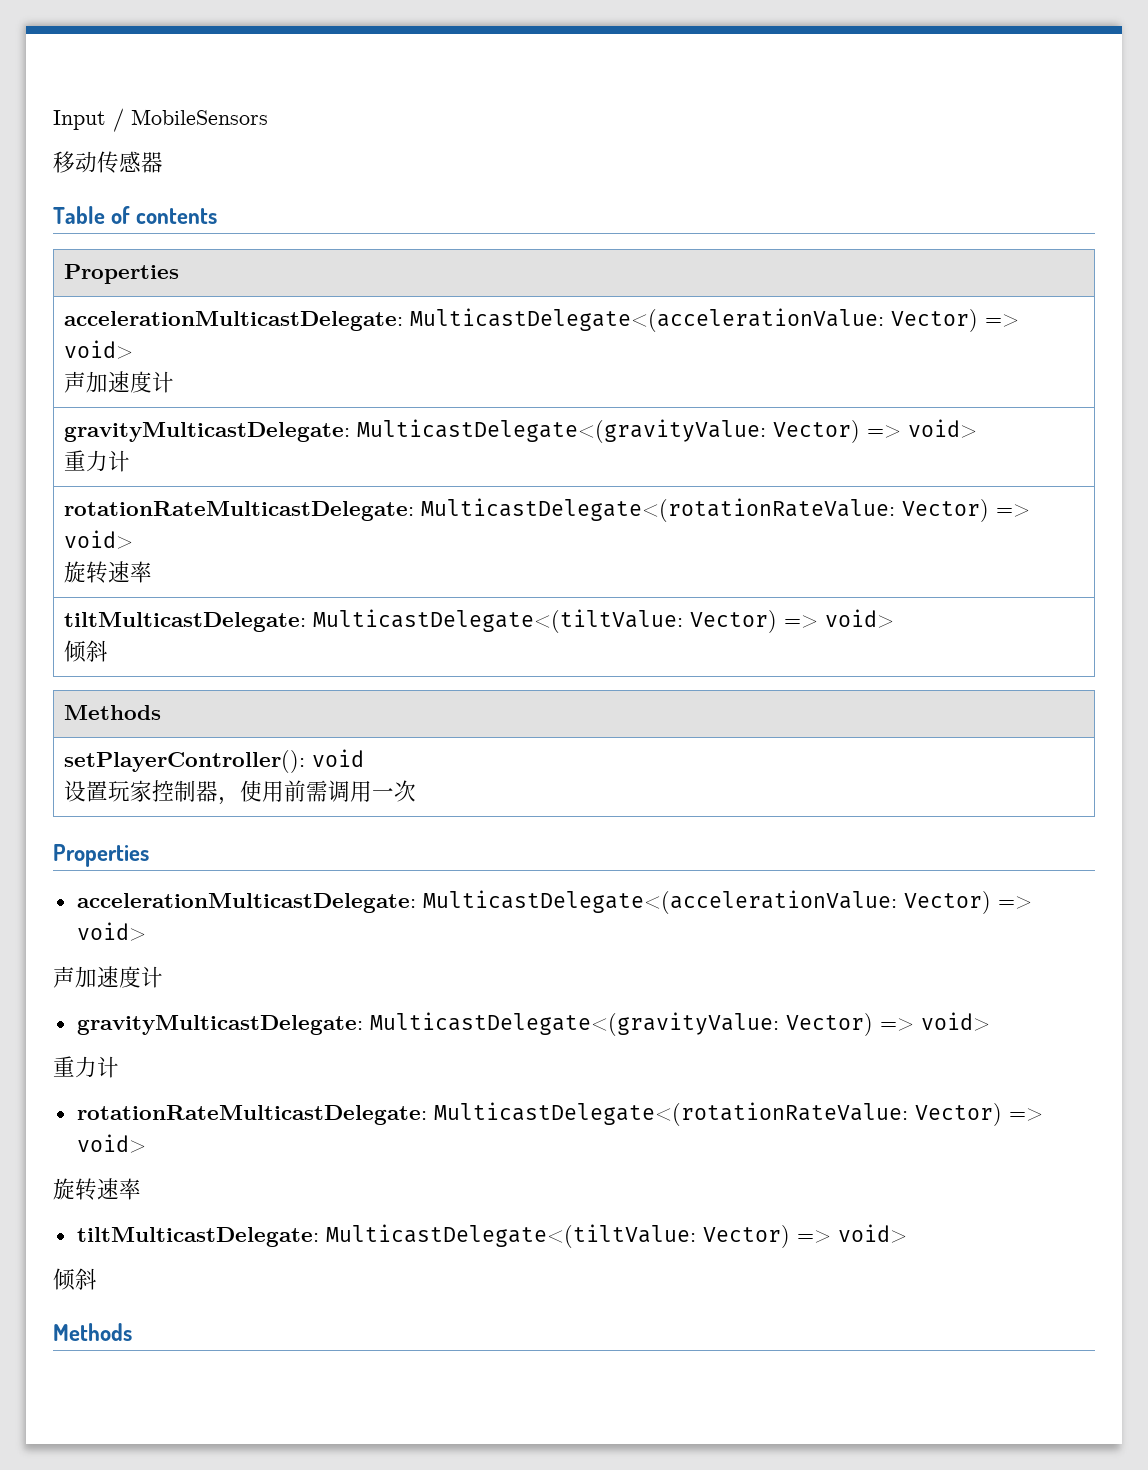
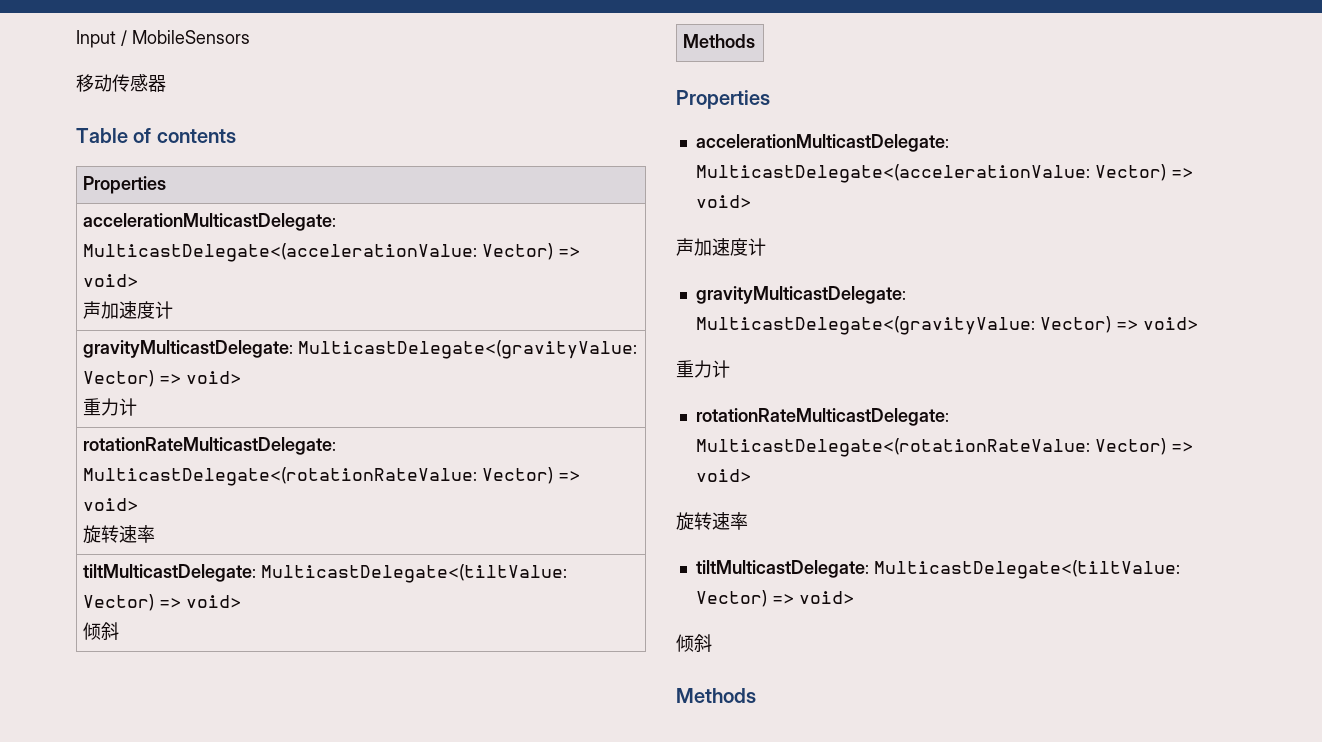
[64,749,365,773] [64,780,417,805] // setPlayerController(): void // 设置玩家控制器，使用前需调用一次 -> (756, 41) none

